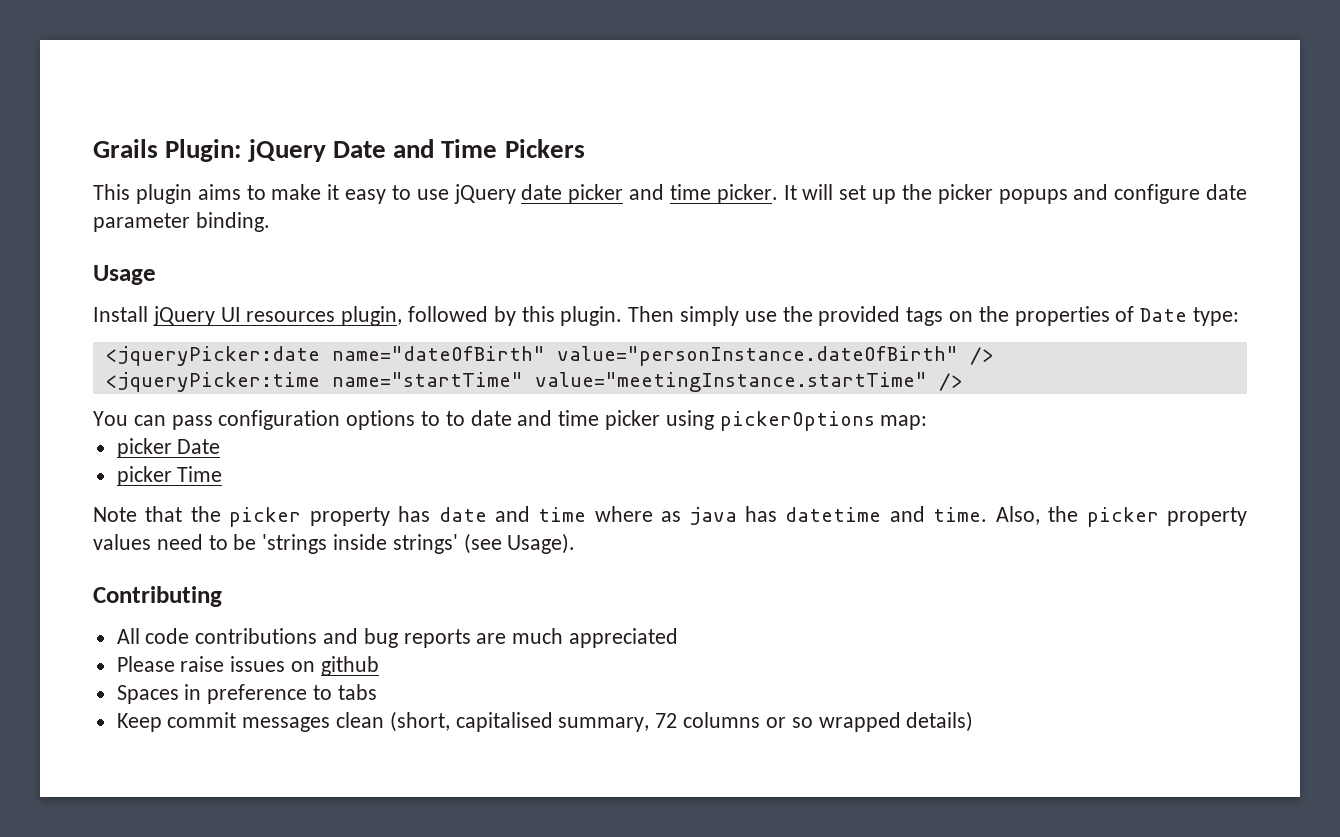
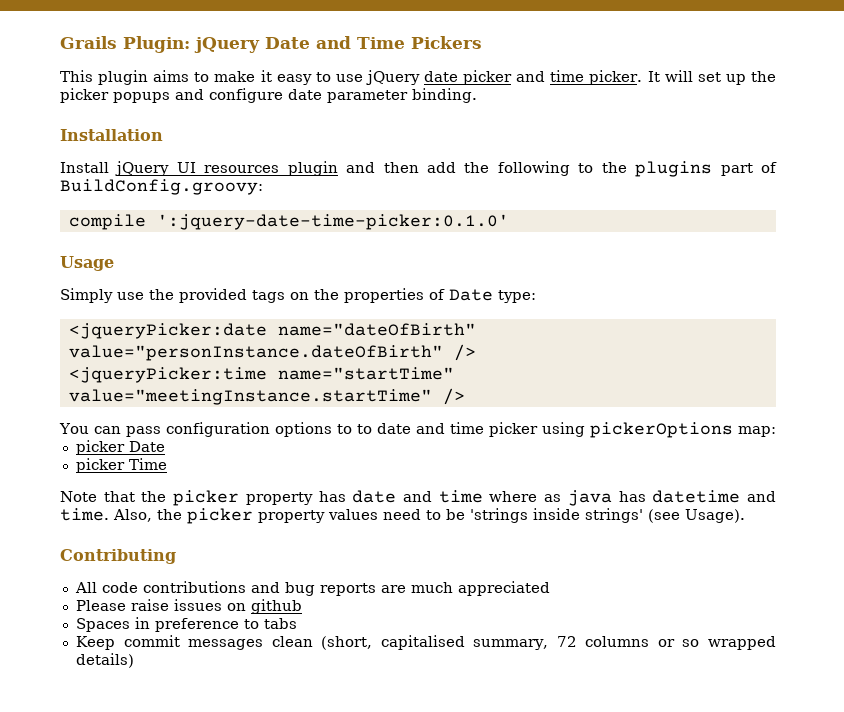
[93,265,156,285] Usage -> [60,129,163,141] Installation
[341,306,740,326] plugin, followed by this plugin. Then simply -> [287,161,778,177] [60,179,263,195] [68,214,509,230] [60,256,114,271] [60,288,113,303] plugin and then add the following to the plugins part of BuildConfig.groovy: // compile ':jquery-date-time-picker:0.1.0' // Usage // Simply

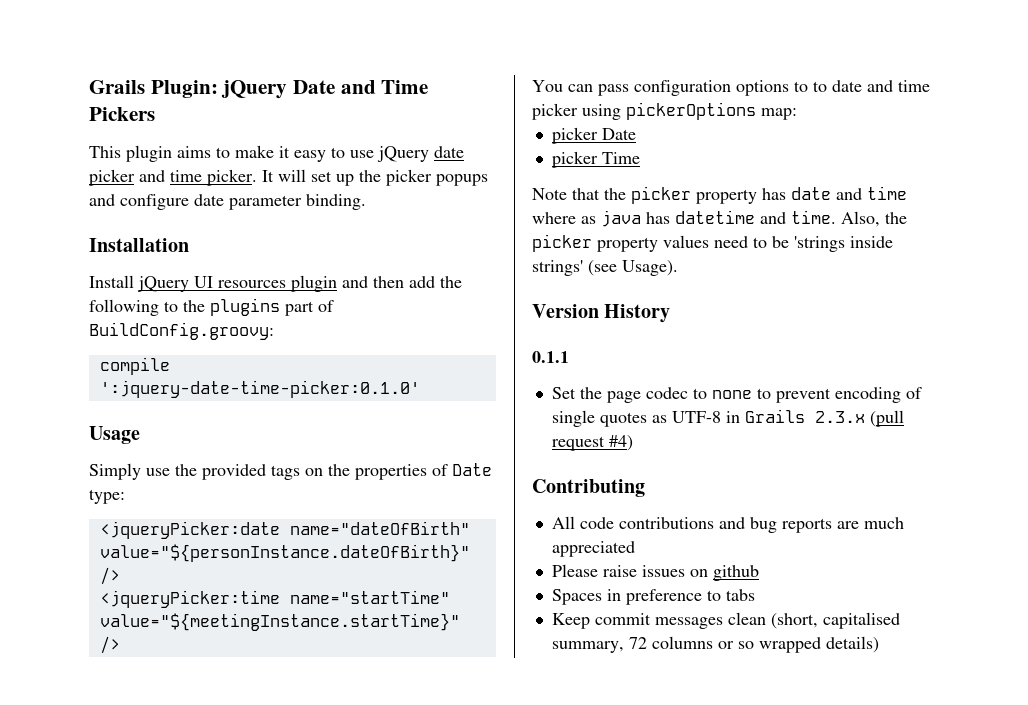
[68,345,443,361] value="personInstance.dateOfBirth" -> [99,544,470,562] value="${personInstance.dateOfBirth}"
[68,389,432,405] value="meetingInstance.startTime" -> [99,613,460,631] value="${meetingInstance.startTime}"
(745, 516) none -> [532,304,671,323] [532,351,569,363] [551,387,922,403] [551,409,904,427] [551,435,633,451] // Version History // 0.1.1 // Set the page codec to none to prevent encoding of single quotes as UTF-8 in Grails 2.3.x (pull request #4)

